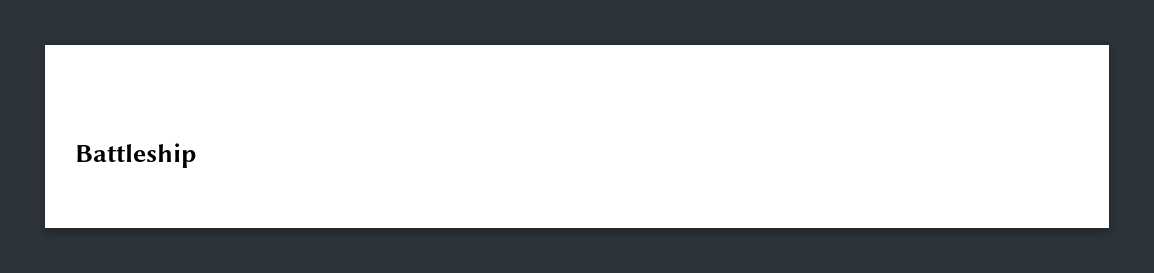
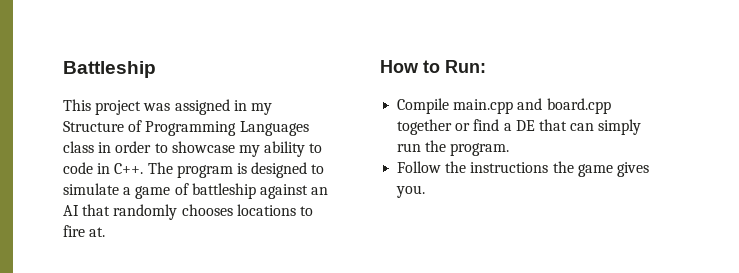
(197, 155) none -> [63,99,272,115] [63,120,309,136] [63,141,323,157] [63,162,325,178] [63,183,329,199] [63,204,313,220] [63,225,106,237] [380,60,486,73] [397,98,611,114] [397,119,642,135] [397,140,510,156] [397,161,649,177] [396,185,426,198] // This project was assigned in my Structure of Programming Languages class in order to showcase my ability to code in C++. The program is designed to simulate a game of battleship against an AI that randomly chooses locations to fire at. // How to Run: // Compile main.cpp and board.cpp together or find a DE that can simply run the program. // Follow the instructions the game gives you.

